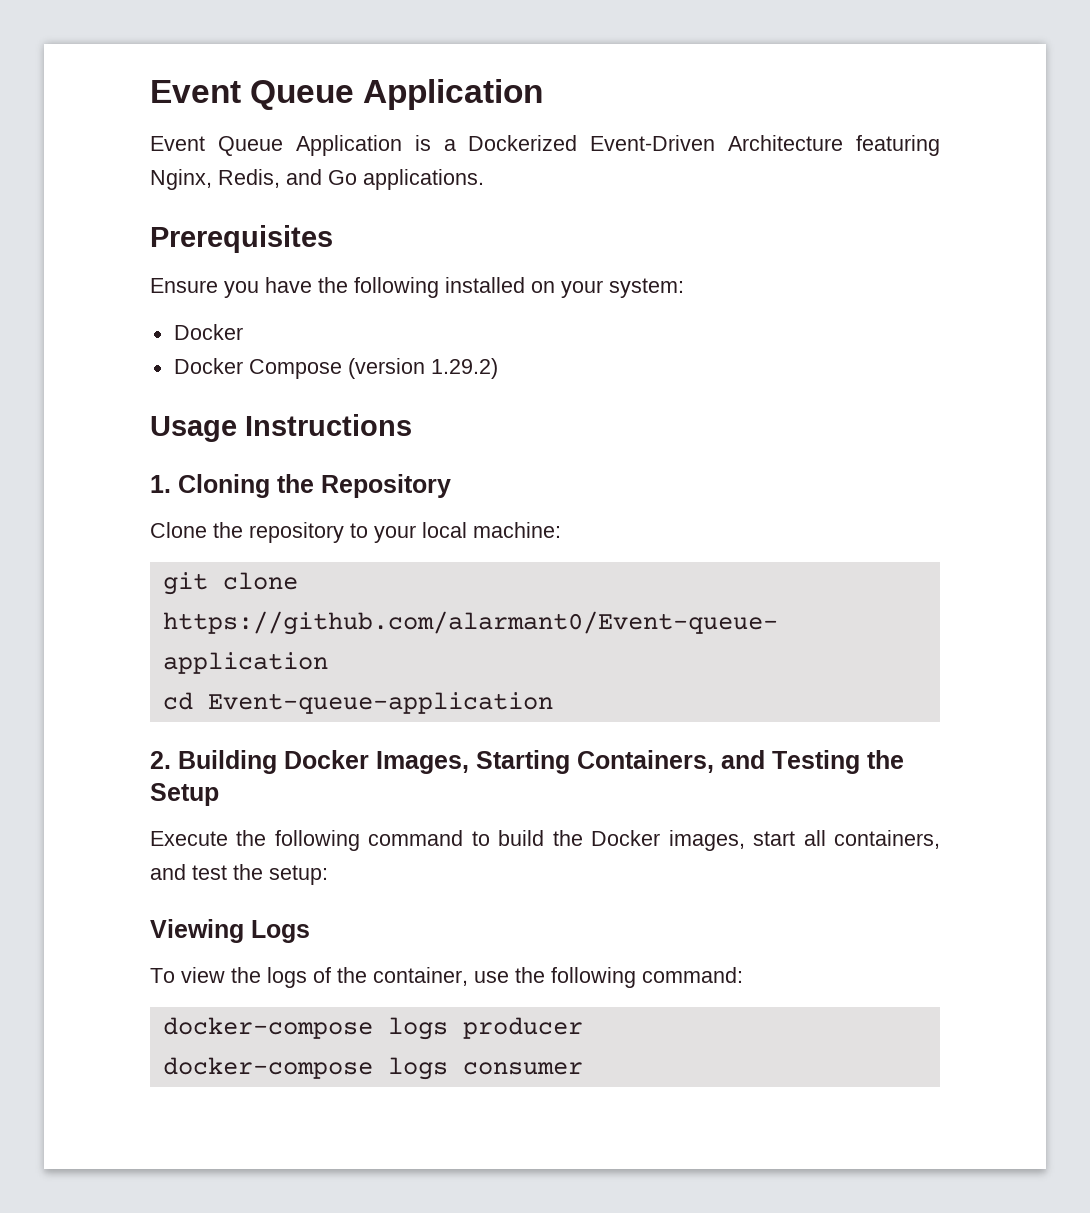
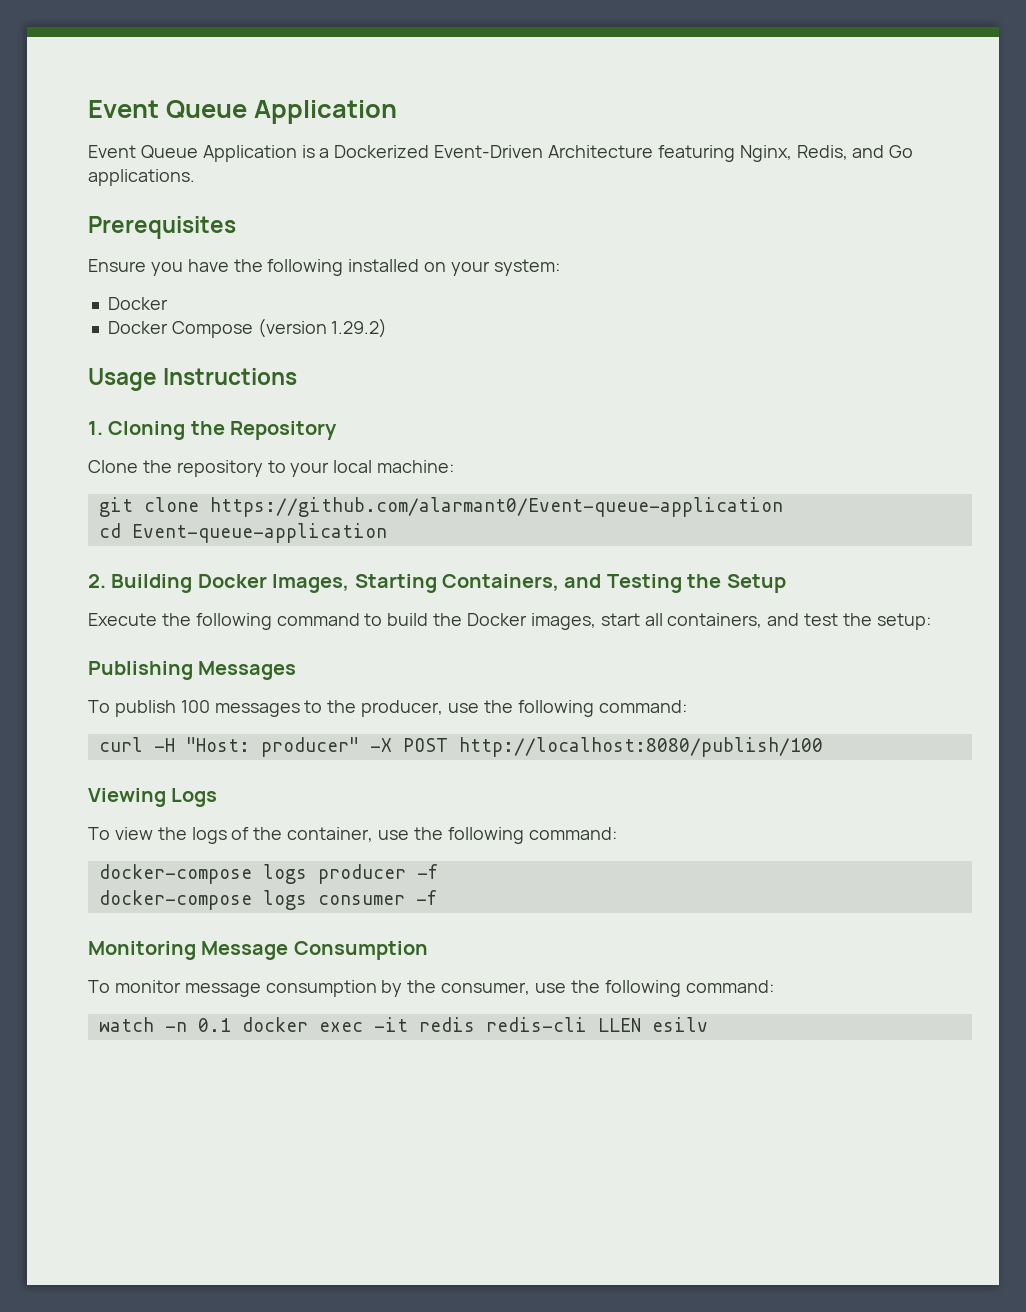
(328, 875) none -> [88,661,297,680] [88,700,687,717] [98,737,823,757] // Publishing Messages // To publish 100 messages to the producer, use the following command: // curl -H "Host: producer" -X POST http://localhost:8080/publish/100
(583, 1028) none -> [416,864,438,879] -f
(583, 1068) none -> [415,890,437,905] [88,941,428,960] [88,980,774,997] [98,1017,708,1032] -f // Monitoring Message Consumption // To monitor message consumption by the consumer, use the following command: // watch -n 0.1 docker exec -it redis redis-cli LLEN esilv

